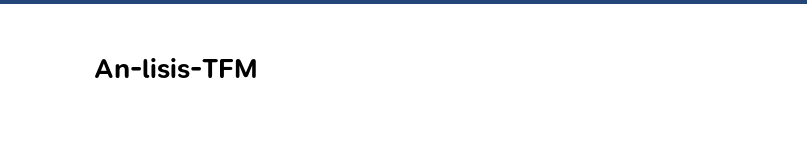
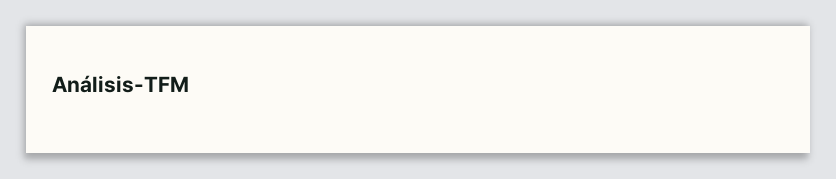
[94,58,258,79] An-lisis-TFM -> [52,75,189,93] Análisis-TFM

